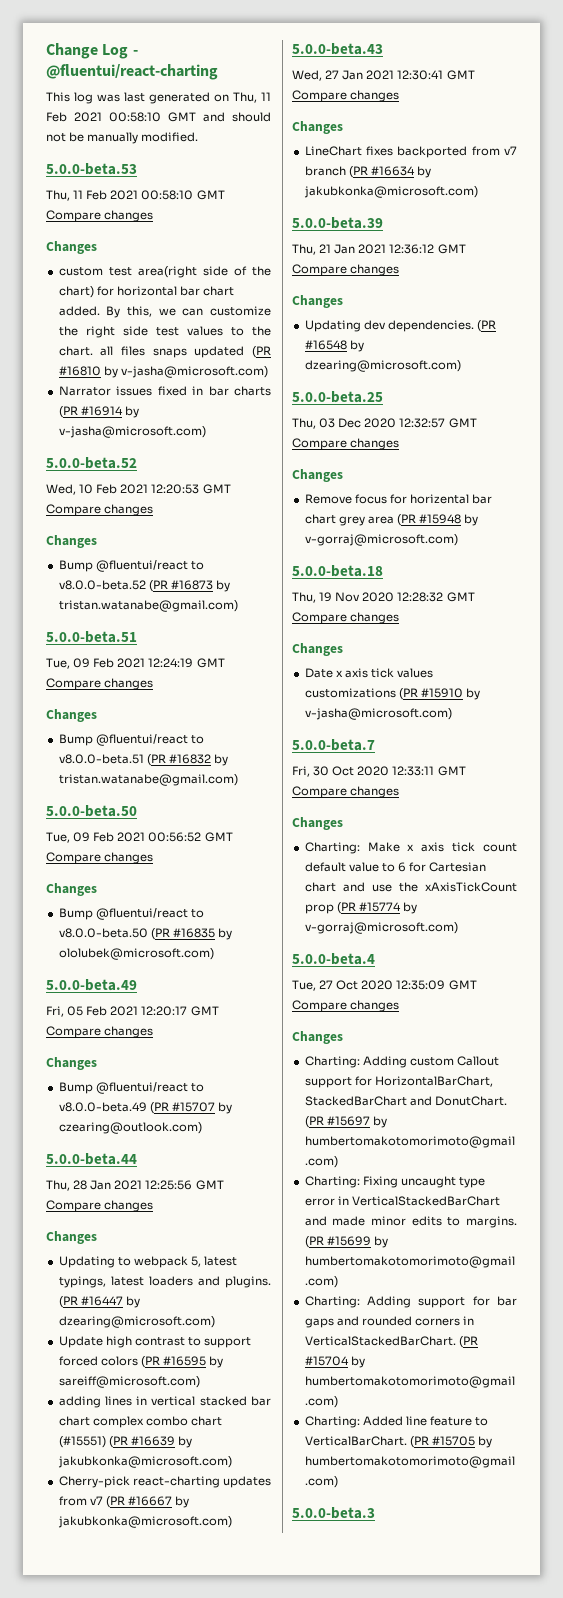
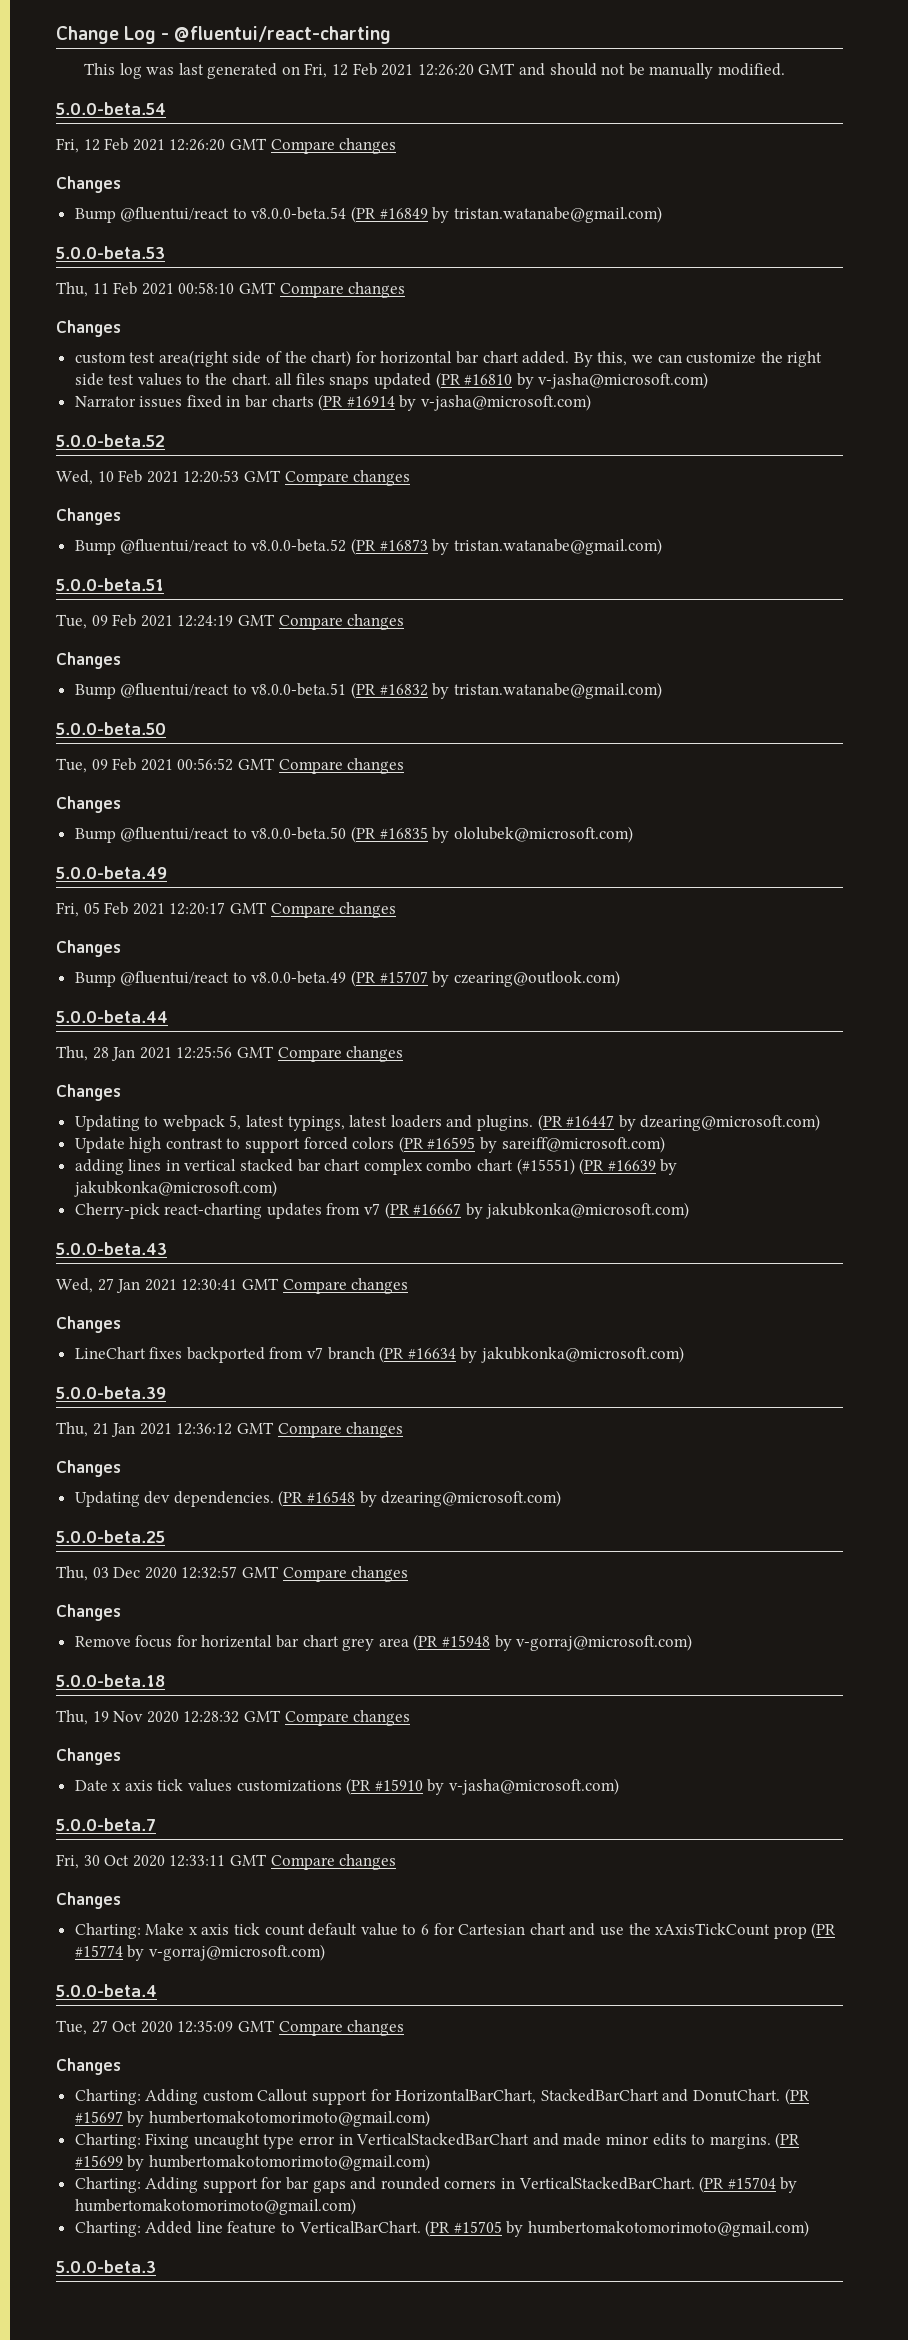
[233,92,271,103] [46,112,161,122] Thu, 11 Feb 2021 00:58:10 -> [304,63,474,78] Fri, 12 Feb 2021 12:26:20
(199, 137) none -> [56,102,166,115] [56,138,397,154] [56,176,121,193] [74,206,662,223] // 5.0.0-beta.54 // Fri, 12 Feb 2021 12:26:20 GMT Compare changes // Changes // Bump @fluentui/react to v8.0.0-beta.54 (PR #16849 by tristan.watanabe@gmail.com)

